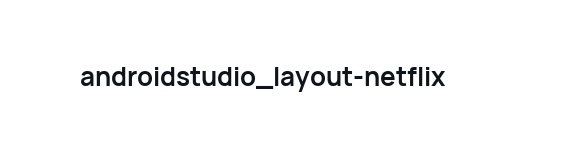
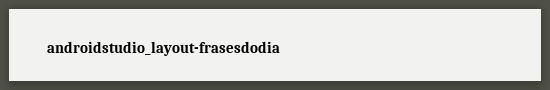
[80,67,446,92] androidstudio_layout-netflix -> [47,41,280,56] androidstudio_layout-frasesdodia

